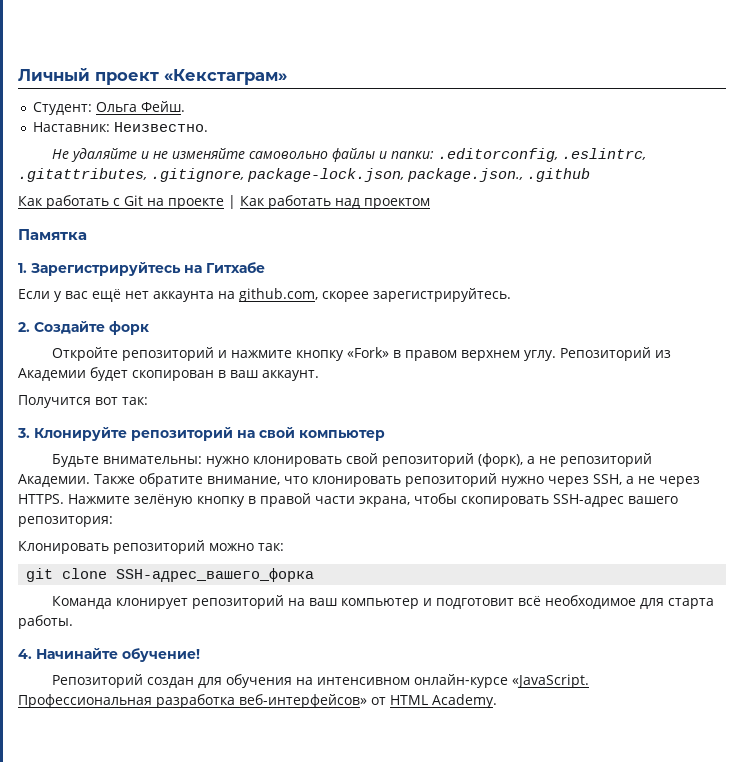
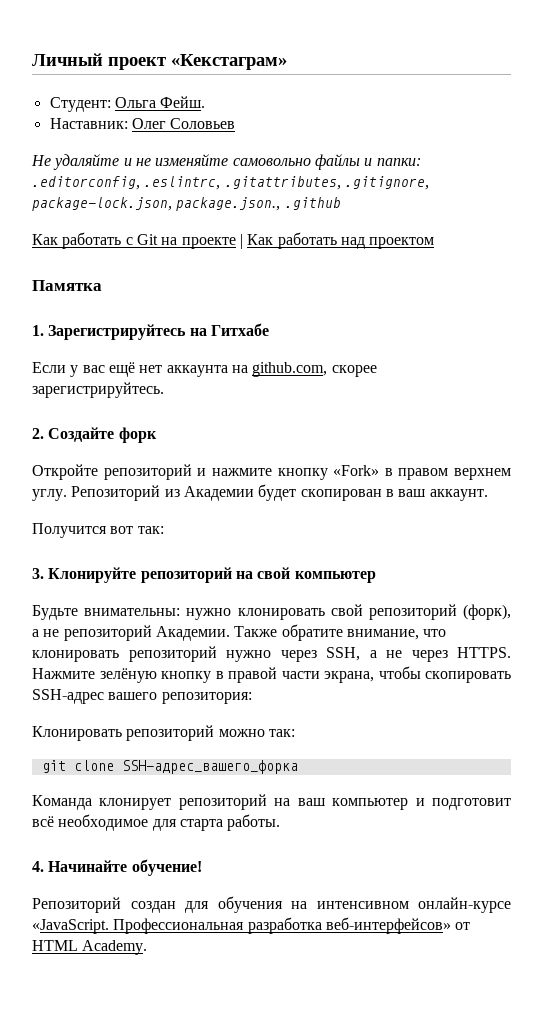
[114,122,209,132] Неизвестно. -> [131,118,236,129] Олег Соловьев

